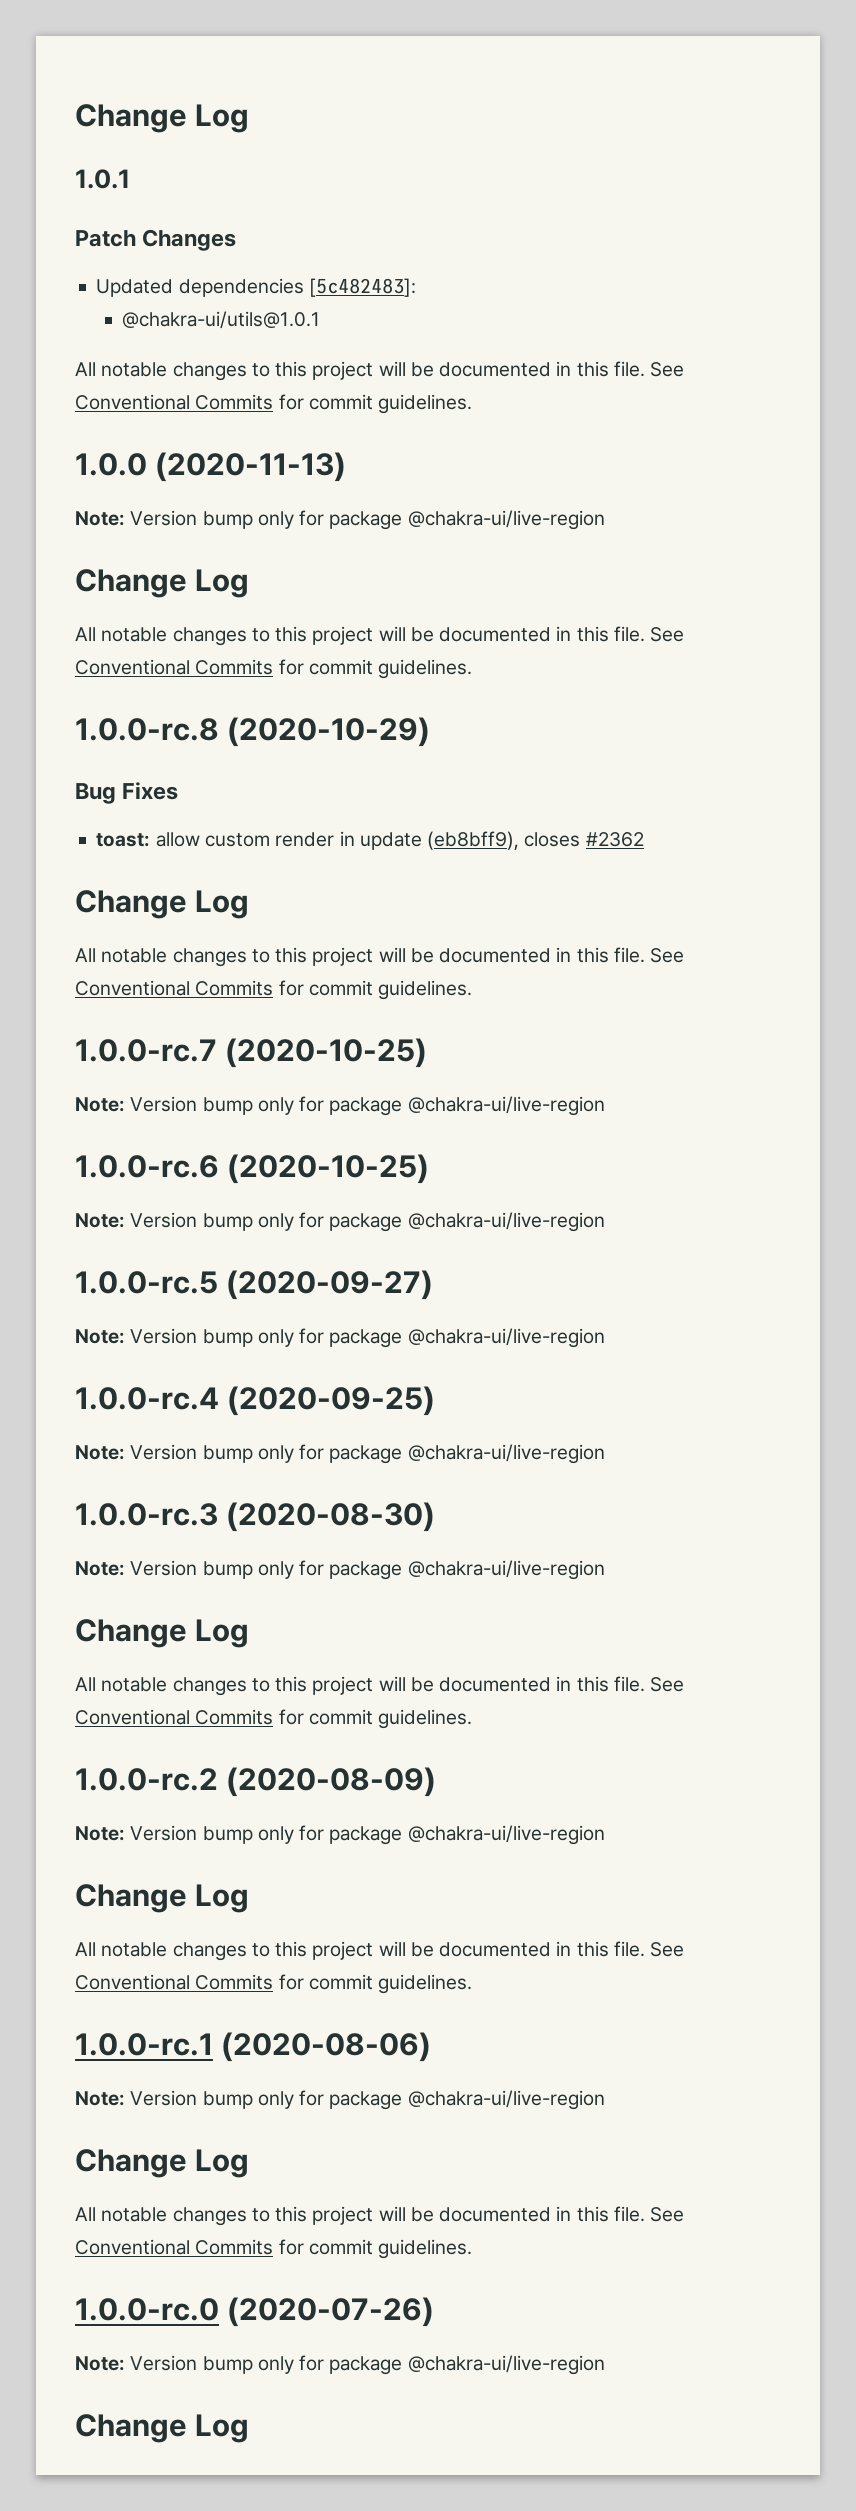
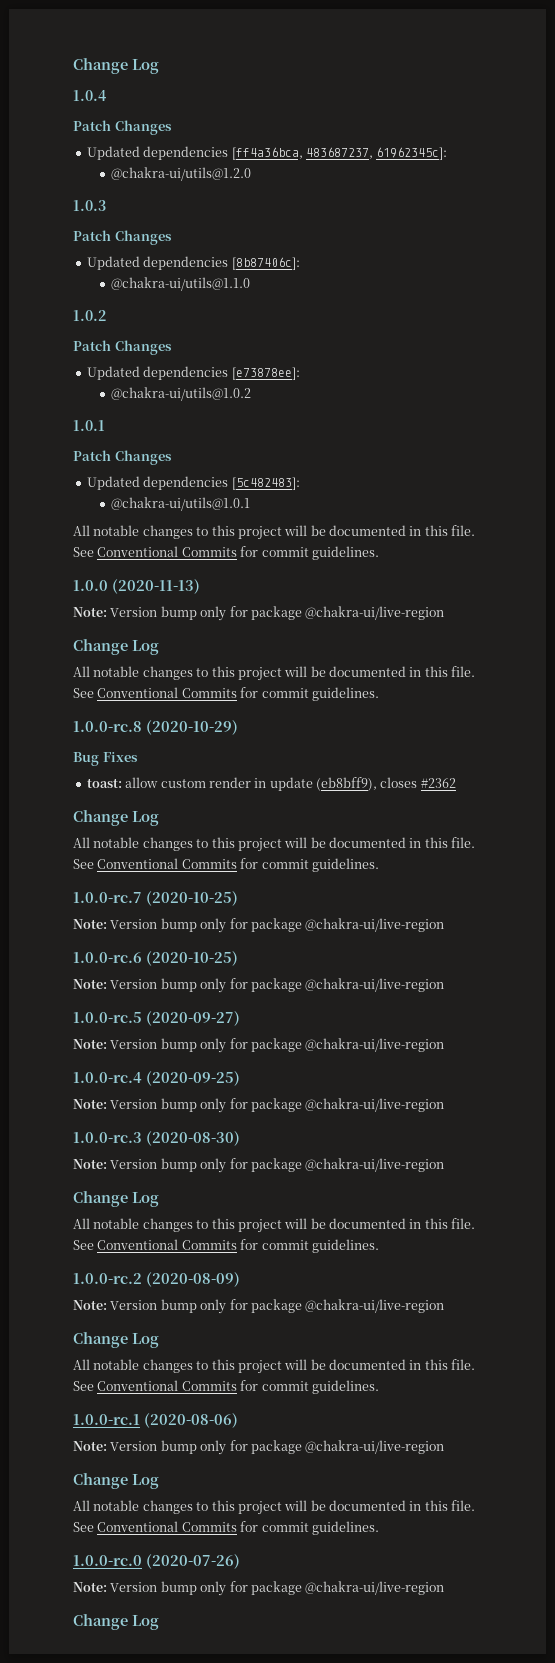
[75,104,250,133] Change Log -> [73,58,159,74] [73,90,106,101] [73,120,172,135] [86,146,448,160] [111,167,252,181] [73,200,106,211] [73,230,172,245] [86,256,300,270] [111,277,251,291] [73,310,106,321] [73,340,172,355] [86,366,300,380] [111,387,252,401] Change Log // 1.0.4 // Patch Changes // Updated dependencies [ff4a36bca, 483687237, 61962345c]: // @chakra-ui/utils@1.2.0 // 1.0.3 // Patch Changes // Updated dependencies [8b87406c]: // @chakra-ui/utils@1.1.0 // 1.0.2 // Patch Changes // Updated dependencies [e73878ee]: // @chakra-ui/utils@1.0.2

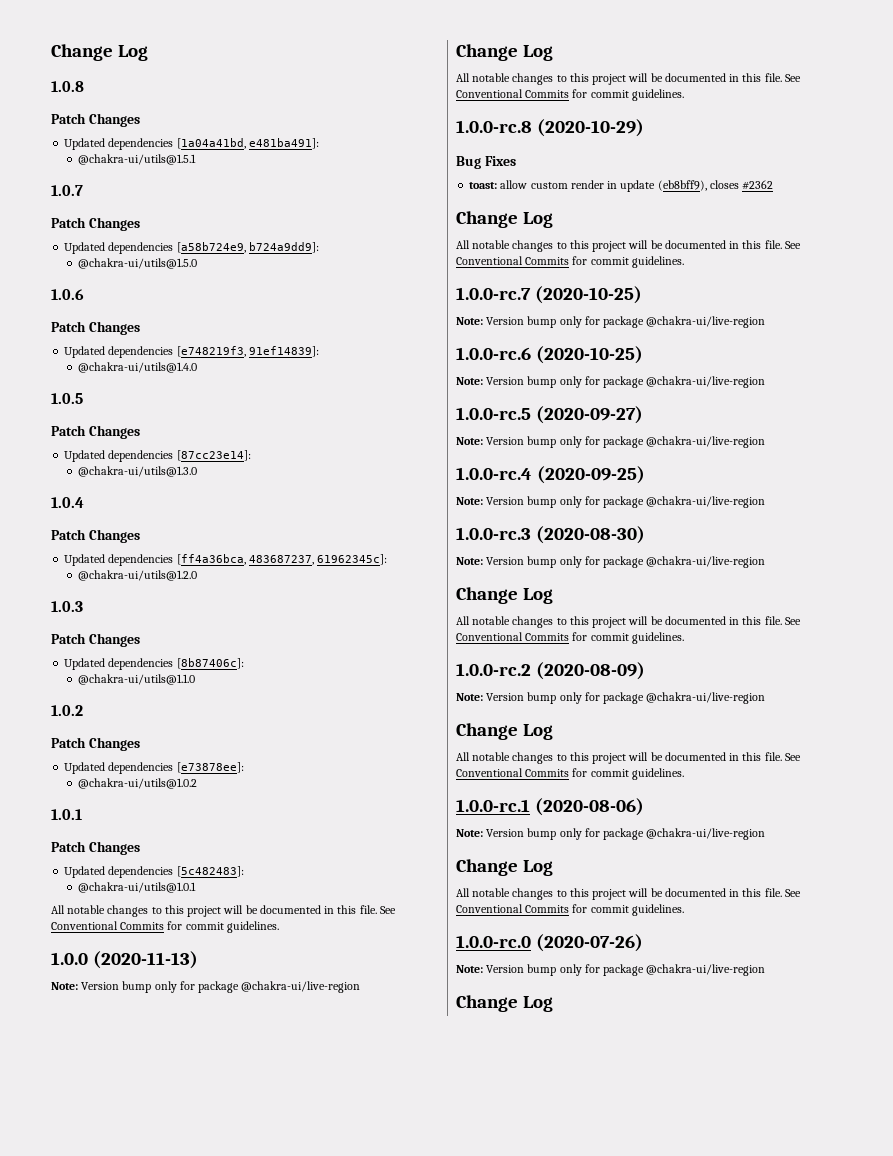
[73,58,159,74] Change Log -> [51,44,148,61] [51,81,84,92] [51,113,140,127] [64,138,319,150] [77,154,196,165] [51,185,83,196] [51,217,140,231] [64,242,319,254] [77,258,197,269] [51,289,84,300] [51,321,140,335] [64,346,319,358] [77,362,197,373] [51,393,83,404] [51,425,140,439] [64,450,251,462] [77,466,197,477] Change Log // 1.0.8 // Patch Changes // Updated dependencies [1a04a41bd, e481ba491]: // @chakra-ui/utils@1.5.1 // 1.0.7 // Patch Changes // Updated dependencies [a58b724e9, b724a9dd9]: // @chakra-ui/utils@1.5.0 // 1.0.6 // Patch Changes // Updated dependencies [e748219f3, 91ef14839]: // @chakra-ui/utils@1.4.0 // 1.0.5 // Patch Changes // Updated dependencies [87cc23e14]: // @chakra-ui/utils@1.3.0

